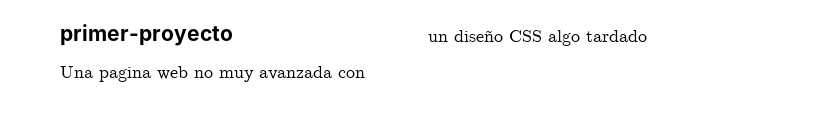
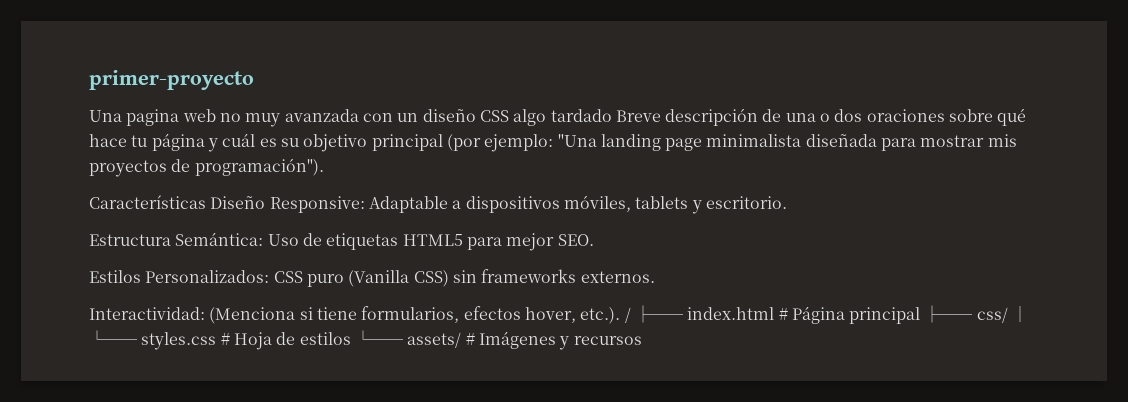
(647, 36) none -> [615,108,1027,126] [89,133,1017,152] [89,158,324,177] [89,195,787,214] [89,232,594,251] [89,269,655,287] [89,305,1029,324] [89,330,642,350] Breve descripción de una o dos oraciones sobre qué hace tu página y cuál es su objetivo principal (por ejemplo: "Una landing page minimalista diseñada para mostrar mis proyectos de programación"). // Características Diseño Responsive: Adaptable a dispositivos móviles, tablets y escritorio. // Estructura Semántica: Uso de etiquetas HTML5 para mejor SEO. // Estilos Personalizados: CSS puro (Vanilla CSS) sin frameworks externos. // Interactividad: (Menciona si tiene formularios, efectos hover, etc.). / ├── index.html # Página principal ├── css/ │ └── styles.css # Hoja de estilos └── assets/ # Imágenes y recursos

